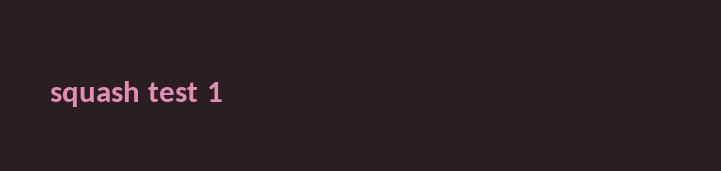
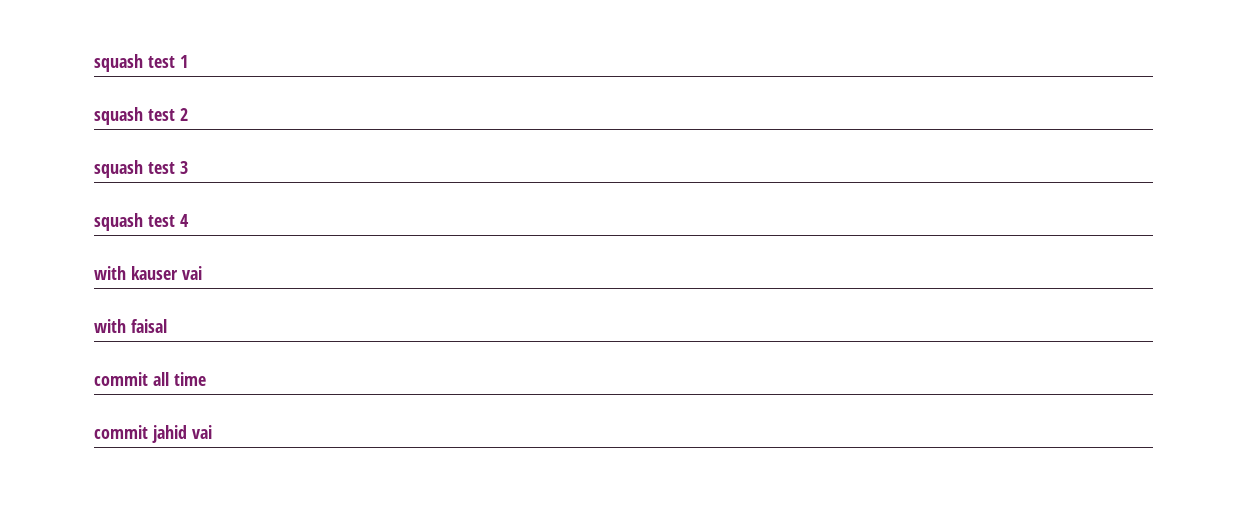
(223, 92) none -> [94,107,188,125] [94,160,188,178] [94,213,189,231] [94,266,202,280] [94,319,167,333] [94,372,206,386] [94,425,212,443] // squash test 2 // squash test 3 // squash test 4 // with kauser vai // with faisal // commit all time // commit jahid vai

